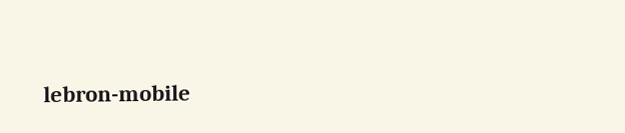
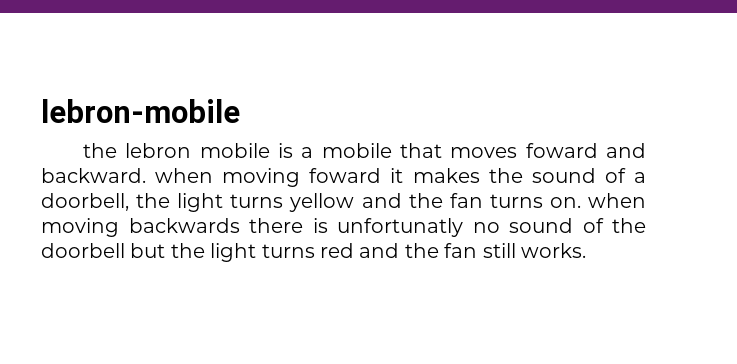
(191, 93) none -> [82,143,646,158] [41,168,646,187] [41,193,647,212] [41,218,646,237] [41,243,586,262] // the lebron mobile is a mobile that moves foward and backward. when moving foward it makes the sound of a doorbell, the light turns yellow and the fan turns on. when moving backwards there is unfortunatly no sound of the doorbell but the light turns red and the fan still works.

